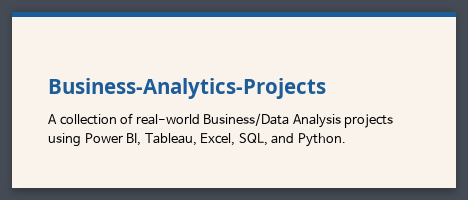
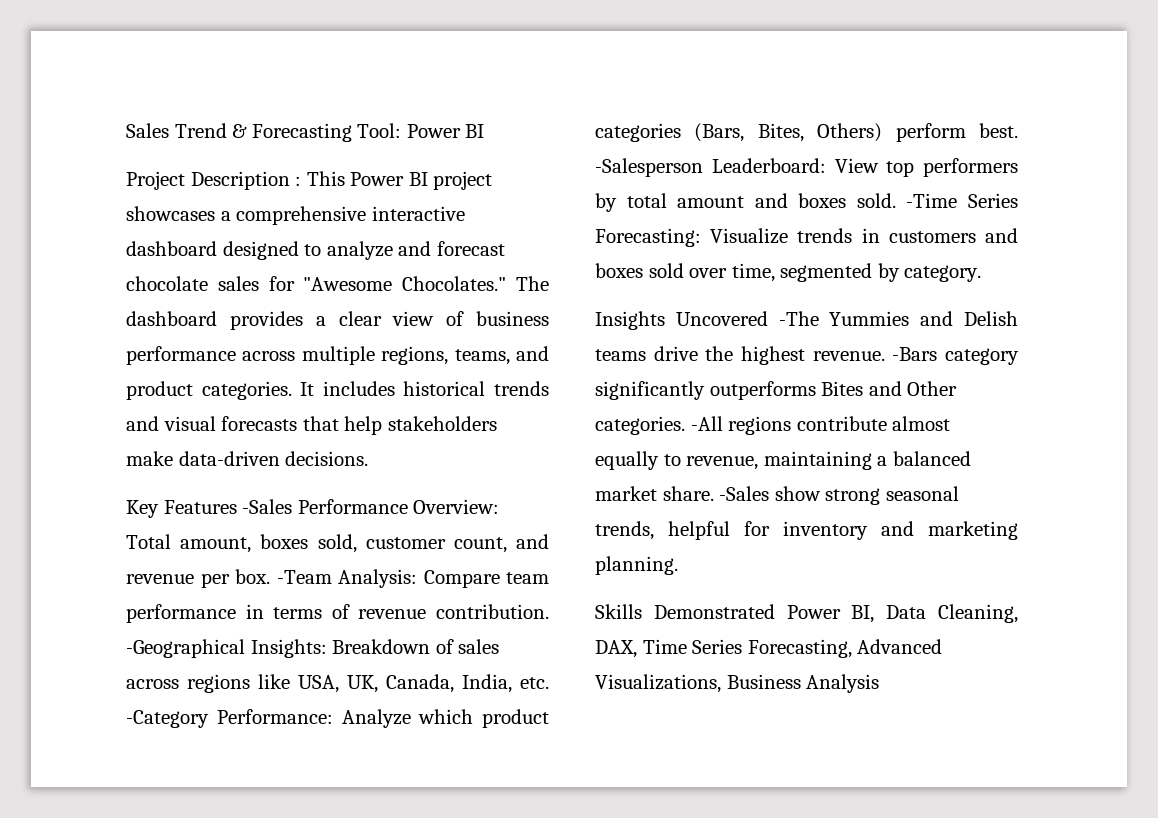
[48,78,326,99] [48,113,394,128] [48,133,346,147] Business-Analytics-Projects // A collection of real-world Business/Data Analysis projects using Power BI, Tableau, Excel, SQL, and Python. -> [126,123,485,142] [126,171,493,190] [126,206,465,225] [126,241,505,260] [126,276,549,291] [126,311,549,330] [126,346,550,365] [126,381,549,400] [126,416,497,435] [126,451,369,466] [126,499,500,518] [126,534,549,553] [126,569,549,588] [126,604,549,623] [126,639,500,658] [126,674,549,693] [126,709,549,728] [595,123,1019,142] [595,158,1018,177] [595,193,1018,212] [595,228,1018,247] [595,263,982,282] [595,311,1018,330] [595,346,1019,365] [595,381,958,400] [595,416,951,435] [595,451,971,470] [595,486,959,505] [595,521,1018,540] [595,556,678,575] [595,604,1018,623] [595,639,943,658] [595,674,880,693] Sales Trend & Forecasting Tool: Power BI // Project Description : This Power BI project showcases a comprehensive interactive dashboard designed to analyze and forecast chocolate sales for "Awesome Chocolates." The dashboard provides a clear view of business performance across multiple regions, teams, and product categories. It includes historical trends and visual forecasts that help stakeholders make data-driven decisions. // Key Features -Sales Performance Overview: Total amount, boxes sold, customer count, and revenue per box. -Team Analysis: Compare team performance in terms of revenue contribution. -Geographical Insights: Breakdown of sales across regions like USA, UK, Canada, India, etc. -Category Performance: Analyze which product categories (Bars, Bites, Others) perform best. -Salesperson Leaderboard: View top performers by total amount and boxes sold. -Time Series Forecasting: Visualize trends in customers and boxes sold over time, segmented by category. // Insights Uncovered -The Yummies and Delish teams drive the highest revenue. -Bars category significantly outperforms Bites and Other categories. -All regions contribute almost equally to revenue, maintaining a balanced market share. -Sales show strong seasonal trends, helpful for inventory and marketing planning. // Skills Demonstrated Power BI, Data Cleaning, DAX, Time Series Forecasting, Advanced Visualizations, Business Analysis

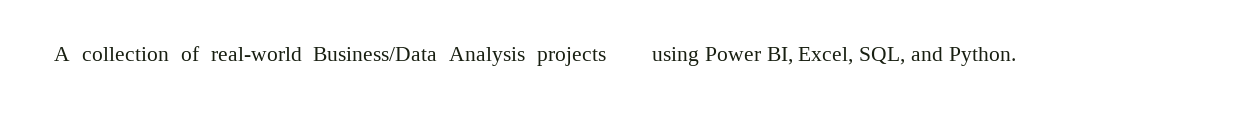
[126,123,485,142] [126,171,493,190] [126,206,465,225] [126,241,505,260] [126,276,549,291] [126,311,549,330] [126,346,550,365] [126,381,549,400] [126,416,497,435] [126,451,369,466] [126,499,500,518] [126,534,549,553] [126,569,549,588] [126,604,549,623] [126,639,500,658] [126,674,549,693] [126,709,549,728] [595,123,1019,142] [595,158,1018,177] [595,193,1018,212] [595,228,1018,247] [595,263,982,282] [595,311,1018,330] [595,346,1019,365] [595,381,958,400] [595,416,951,435] [595,451,971,470] [595,486,959,505] [595,521,1018,540] [595,556,678,575] [595,604,1018,623] [595,639,943,658] [595,674,880,693] Sales Trend & Forecasting Tool: Power BI // Project Description : This Power BI project showcases a comprehensive interactive dashboard designed to analyze and forecast chocolate sales for "Awesome Chocolates." The dashboard provides a clear view of business performance across multiple regions, teams, and product categories. It includes historical trends and visual forecasts that help stakeholders make data-driven decisions. // Key Features -Sales Performance Overview: Total amount, boxes sold, customer count, and revenue per box. -Team Analysis: Compare team performance in terms of revenue contribution. -Geographical Insights: Breakdown of sales across regions like USA, UK, Canada, India, etc. -Category Performance: Analyze which product categories (Bars, Bites, Others) perform best. -Salesperson Leaderboard: View top performers by total amount and boxes sold. -Time Series Forecasting: Visualize trends in customers and boxes sold over time, segmented by category. // Insights Uncovered -The Yummies and Delish teams drive the highest revenue. -Bars category significantly outperforms Bites and Other categories. -All regions contribute almost equally to revenue, maintaining a balanced market share. -Sales show strong seasonal trends, helpful for inventory and marketing planning. // Skills Demonstrated Power BI, Data Cleaning, DAX, Time Series Forecasting, Advanced Visualizations, Business Analysis -> [54,46,1016,66] A collection of real-world Business/Data Analysis projects using Power BI, Excel, SQL, and Python.

